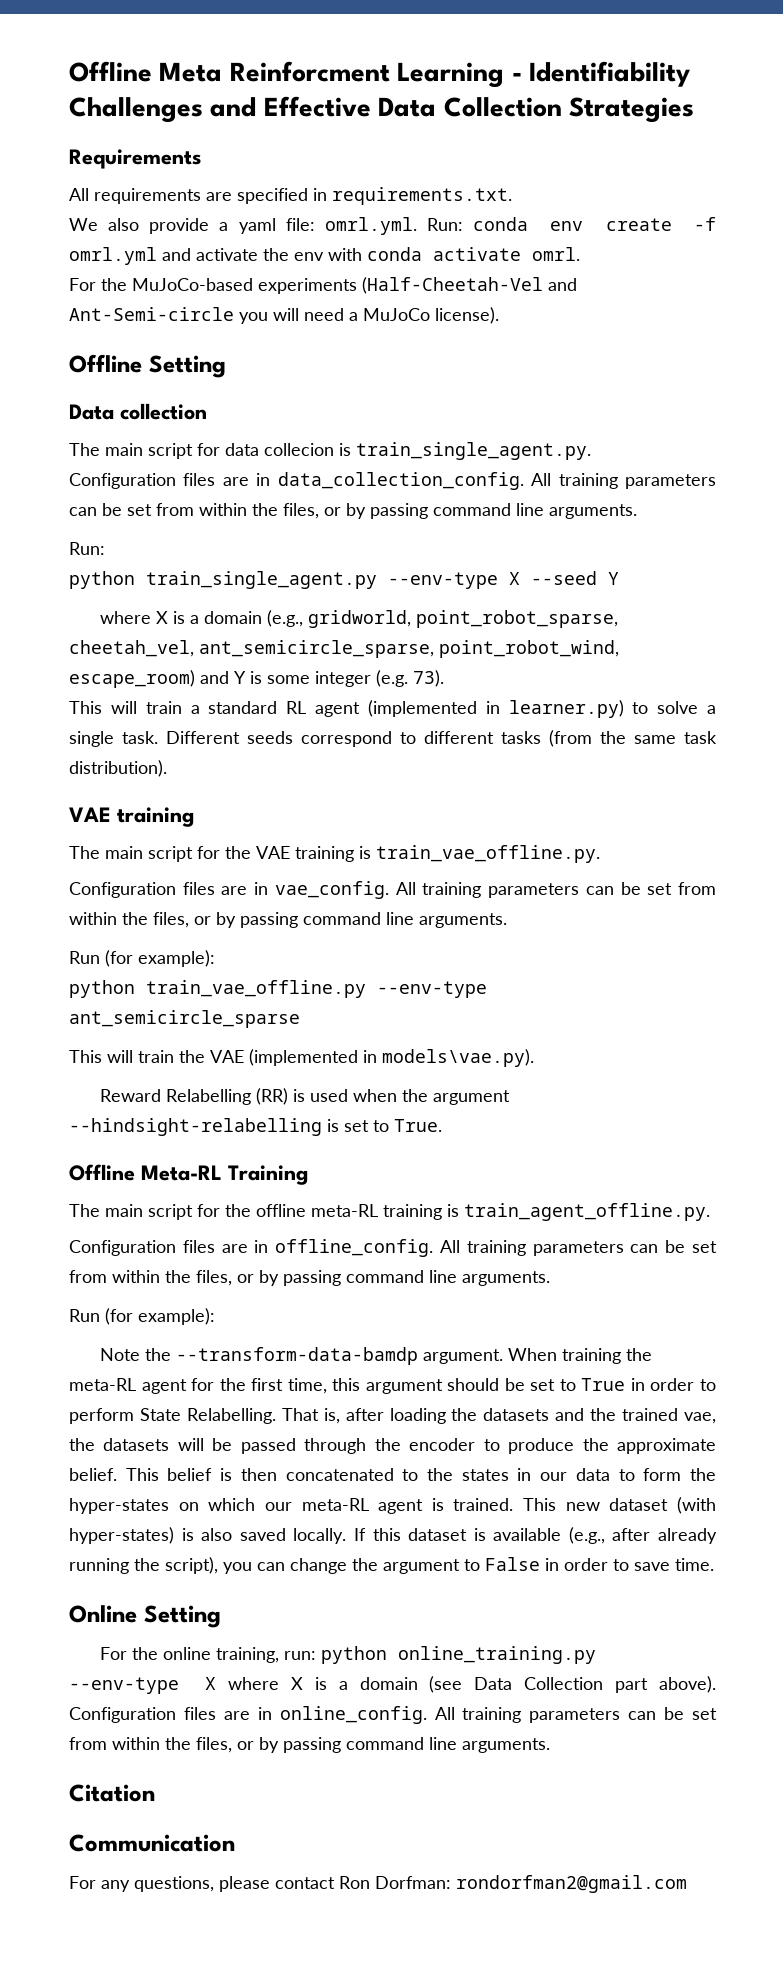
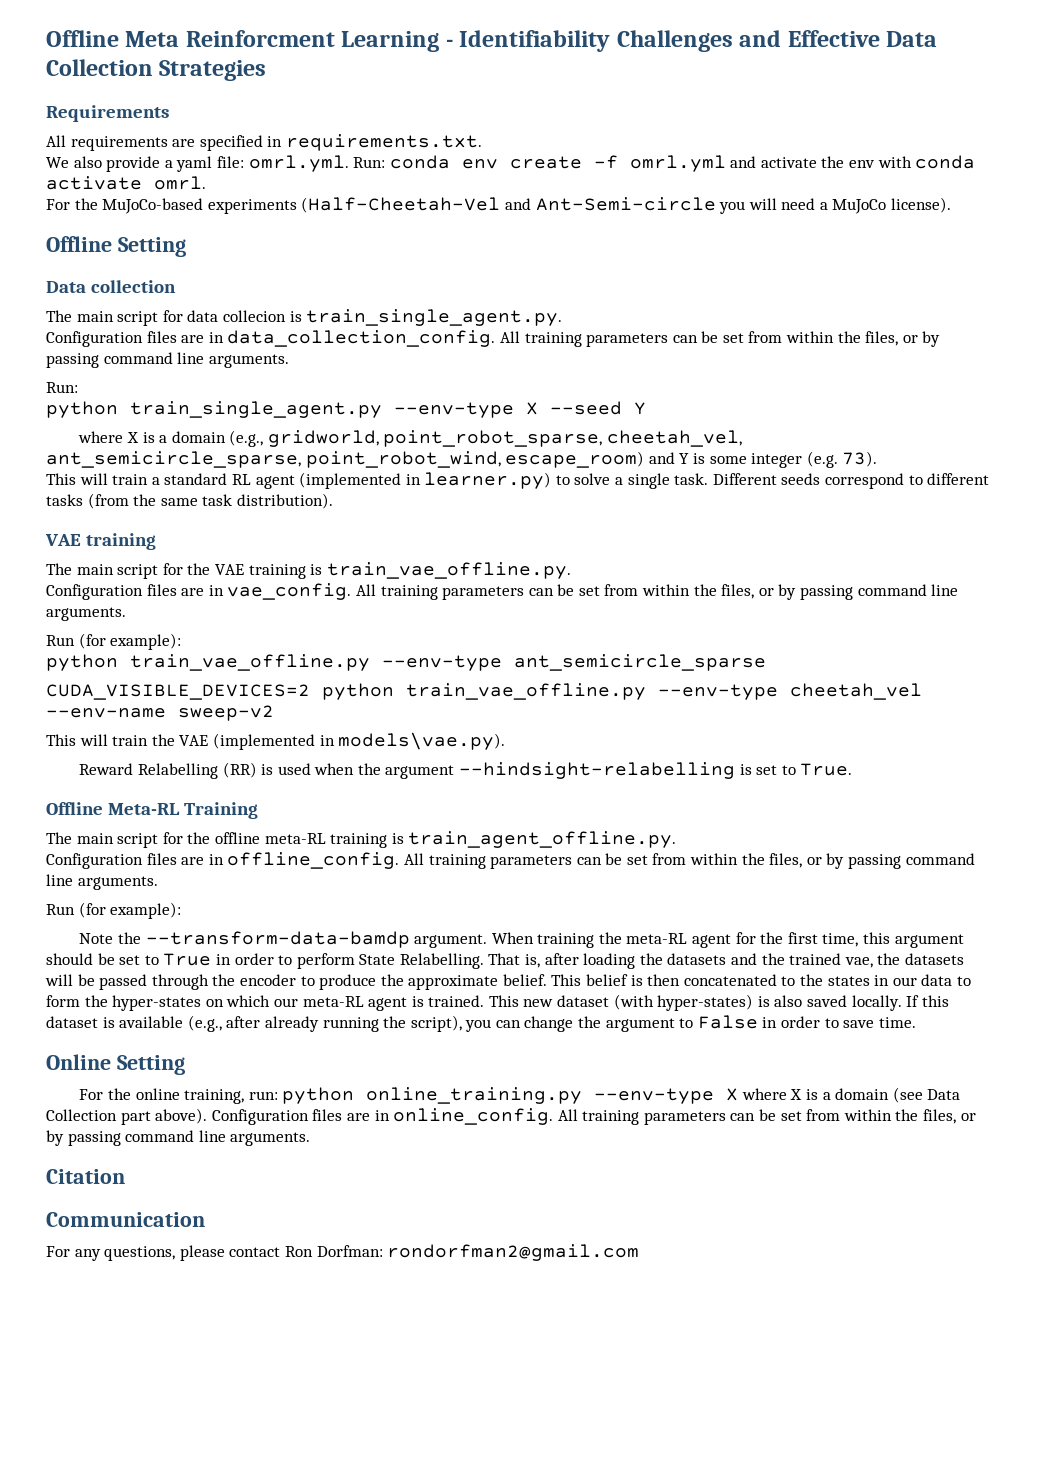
(300, 1019) none -> [46,683,922,700] [46,705,274,721] // CUDA_VISIBLE_DEVICES=2 python train_vae_offline.py --env-type cheetah_vel --env-name sweep-v2

